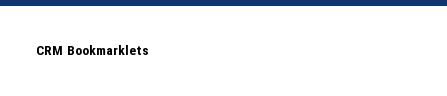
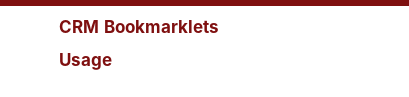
(149, 50) none -> [59,53,112,70] // Usage

